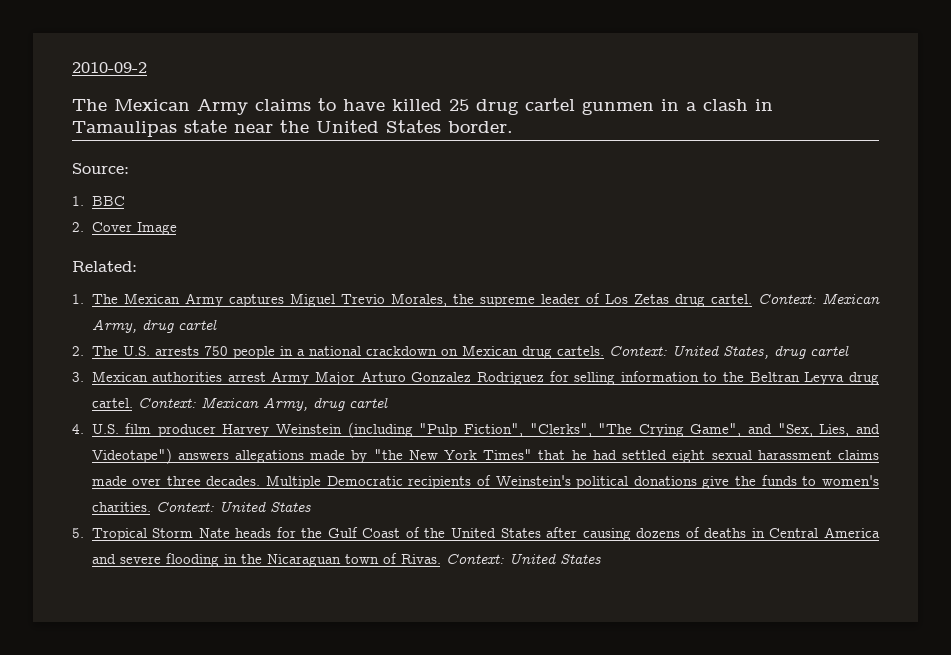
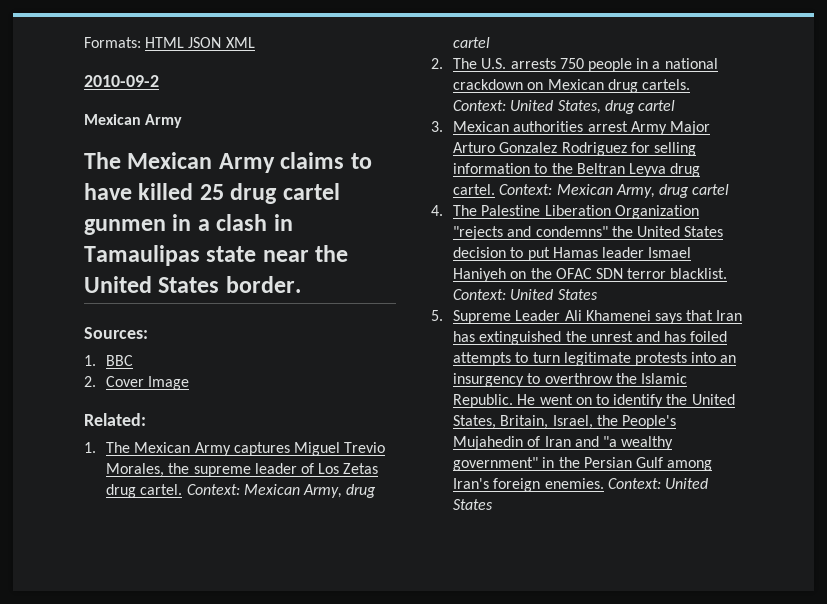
(72, 67) none -> [84,37,255,48] Formats: HTML JSON XML //
(147, 67) none -> [84,114,183,128] // Mexican Army
[72,163,129,174] Source: -> [84,327,148,339] Sources:
[91,422,880,438] [91,448,879,464] [91,475,879,489] [91,501,311,513] [72,527,880,541] [91,553,441,567] U.S. film producer Harvey Weinstein (including "Pulp Fiction", "Clerks", "The Crying Game", and "Sex, Lies, and Videotape") answers allegations made by "the New York Times" that he had settled eight sexual harassment claims made over three decades. Multiple Democratic recipients of Weinstein's political donations give the funds to women's charities. Context: United States // 5. Tropical Storm Nate heads for the Gulf Coast of the United States after causing dozens of deaths in Central America and severe flooding in the Nicaraguan town of Rivas. -> [453,205,699,219] [453,226,724,240] [453,247,692,261] [453,268,728,282] [453,289,598,300] [431,310,743,324] [453,331,728,345] [453,352,737,366] [453,373,688,387] [453,394,735,408] [453,415,677,429] [453,436,674,450] [453,457,713,471] [453,478,604,492] The Palestine Liberation Organization "rejects and condemns" the United States decision to put Hamas leader Ismael Haniyeh on the OFAC SDN terror blacklist. Context: United States // 5. Supreme Leader Ali Khamenei says that Iran has extinguished the unrest and has foiled attempts to turn legitimate protests into an insurgency to overthrow the Islamic Republic. He went on to identify the United States, Britain, Israel, the People's Mujahedin of Iran and "a wealthy government" in the Persian Gulf among Iran's foreign enemies.

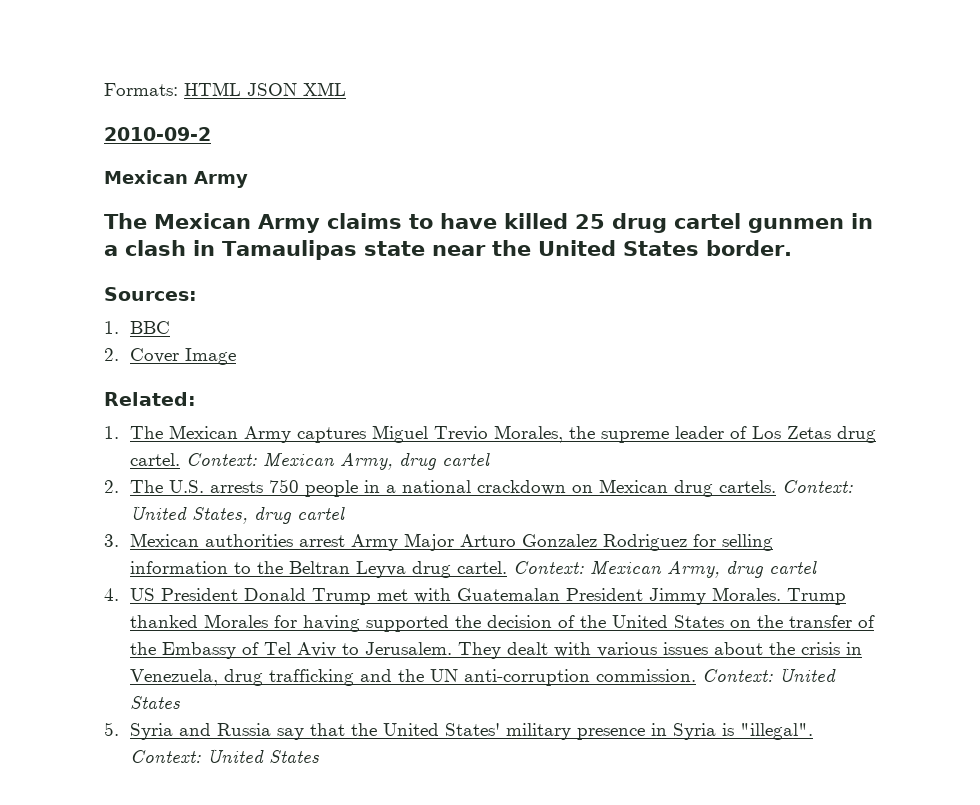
[453,205,699,219] [453,226,724,240] [453,247,692,261] [453,268,728,282] [453,289,598,300] [431,310,743,324] [453,331,728,345] [453,352,737,366] [453,373,688,387] [453,394,735,408] [453,415,677,429] [453,436,674,450] [453,457,713,471] [453,478,604,492] The Palestine Liberation Organization "rejects and condemns" the United States decision to put Hamas leader Ismael Haniyeh on the OFAC SDN terror blacklist. Context: United States // 5. Supreme Leader Ali Khamenei says that Iran has extinguished the unrest and has foiled attempts to turn legitimate protests into an insurgency to overthrow the Islamic Republic. He went on to identify the United States, Britain, Israel, the People's Mujahedin of Iran and "a wealthy government" in the Persian Gulf among Iran's foreign enemies. -> [129,587,846,605] [129,614,875,632] [129,642,862,659] [129,668,836,686] [129,696,180,709] [104,722,813,740] US President Donald Trump met with Guatemalan President Jimmy Morales. Trump thanked Morales for having supported the decision of the United States on the transfer of the Embassy of Tel Aviv to Jerusalem. They dealt with various issues about the crisis in Venezuela, drug trafficking and the UN anti-corruption commission. Context: United States // 5. Syria and Russia say that the United States' military presence in Syria is "illegal".

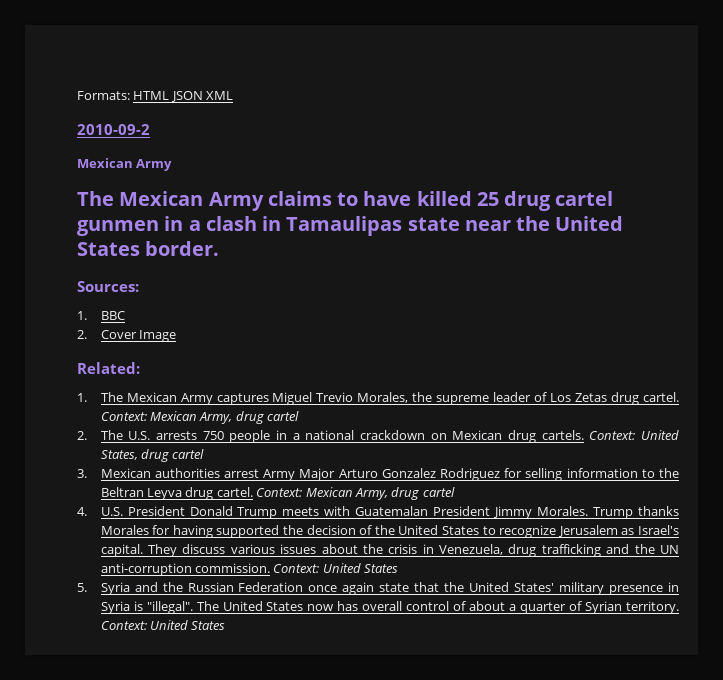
[129,588,155,601] US -> [100,507,123,516] U.S.
[376,589,408,601] met -> [282,507,320,516] meets
[129,615,198,628] thanked -> [637,506,679,516] thanks
[729,615,875,628] [129,642,591,659] on the transfer of the Embassy of Tel Aviv to Jerusalem. They dealt with -> [482,525,679,538] [100,544,226,557] to recognize Jerusalem as Israel's capital. They discuss
[216,723,304,740] Russia say -> [162,582,410,595] the Russian Federation once again state
(813, 731) none -> [196,601,680,614] The United States now has overall control of about a quarter of Syrian territory.

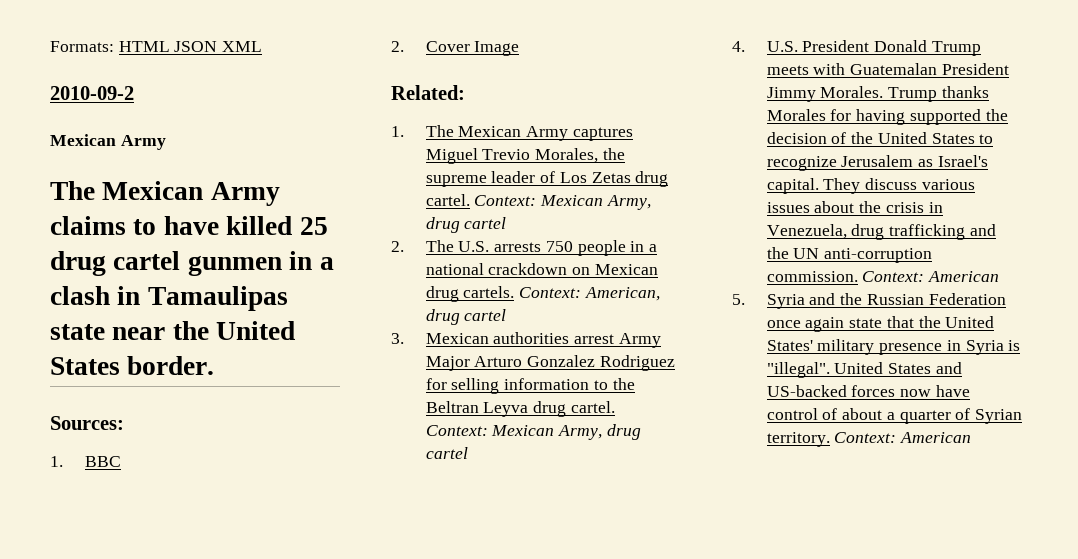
[640,430,679,440] [100,450,138,460] United States, -> [584,287,660,301] American,
[322,563,399,573] United States -> [928,271,1000,282] American
[196,601,403,611] The United States now has overall -> [834,362,962,374] [766,385,970,397] United States and US-backed forces now have
[150,620,226,630] United States -> [900,432,972,443] American

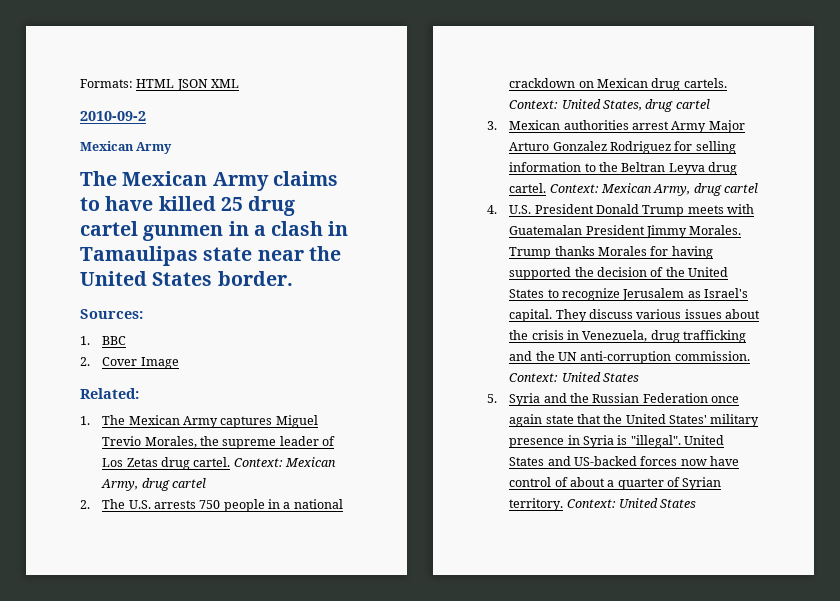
[584,287,660,301] American, -> [561,99,642,111] United States,
[928,271,1000,282] American -> [561,372,639,382] United States
[900,432,972,443] American -> [618,498,697,508] United States

